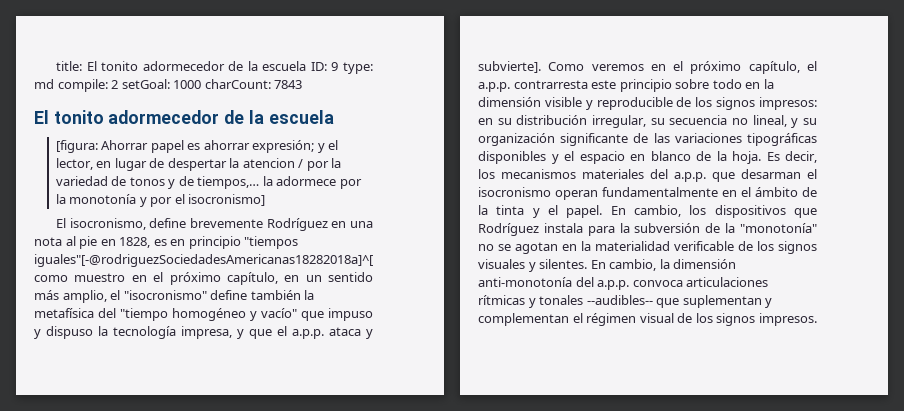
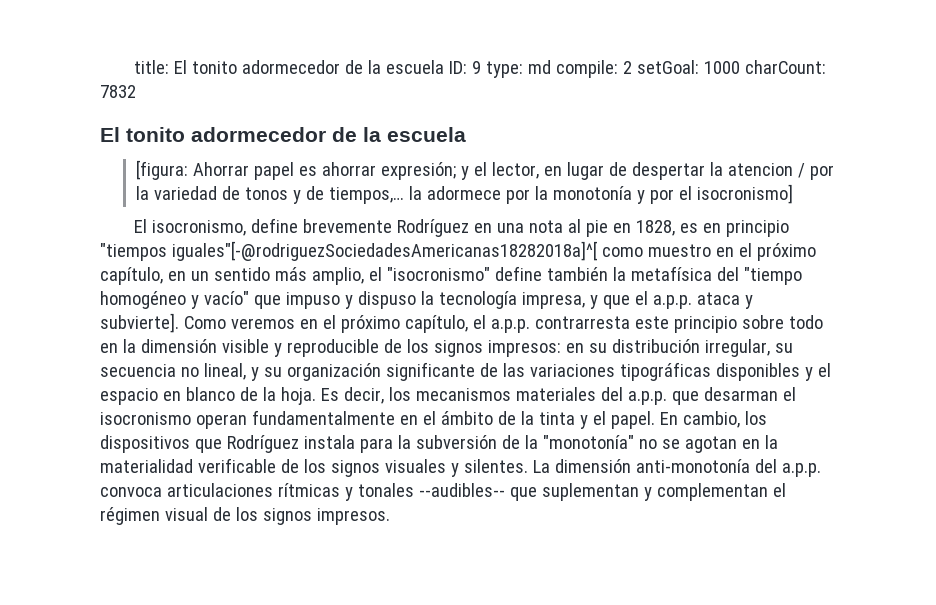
[274,80,303,89] 7843 -> [100,85,136,98] 7832
[590,259,670,271] En cambio, la -> [532,460,550,473] La

